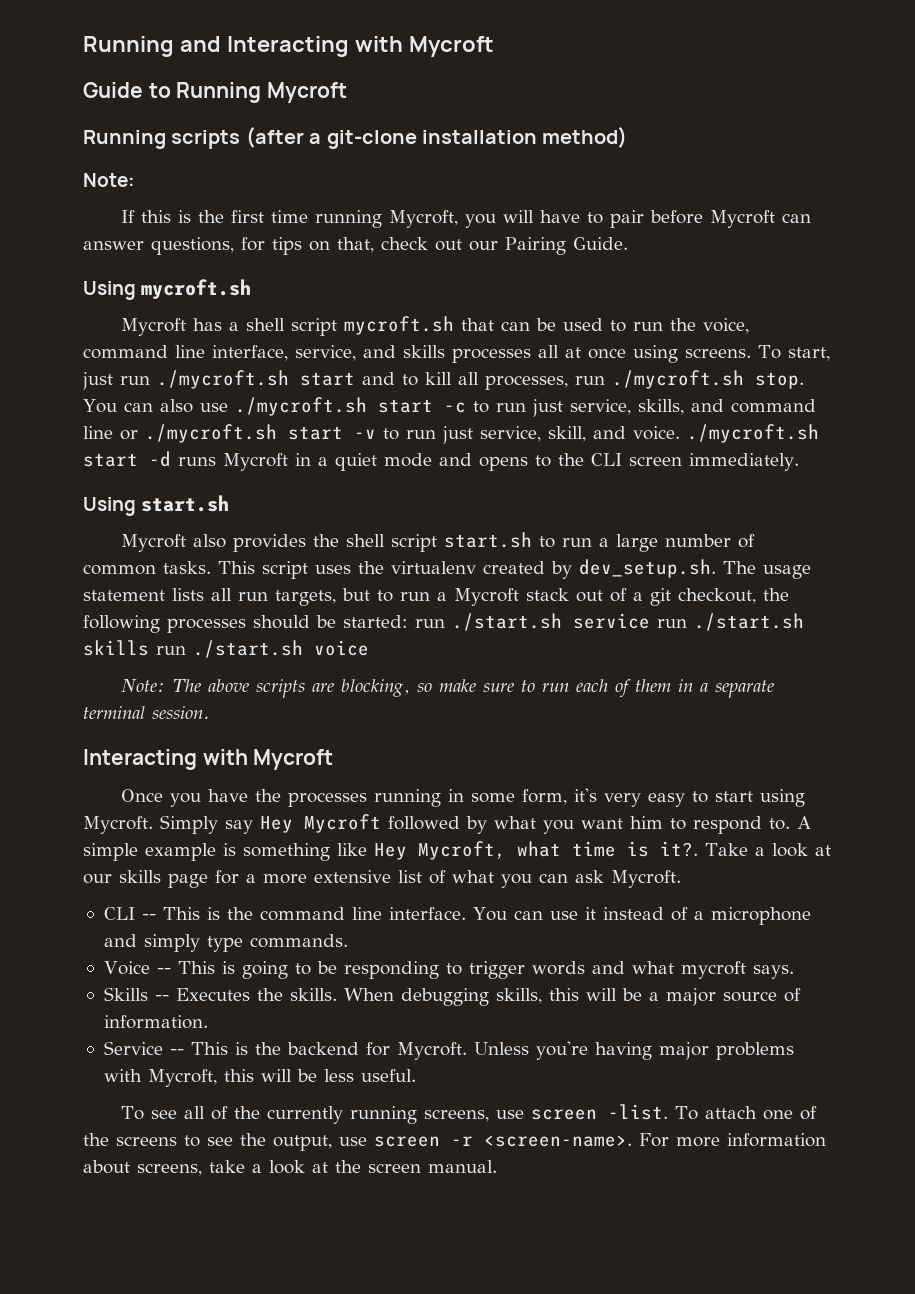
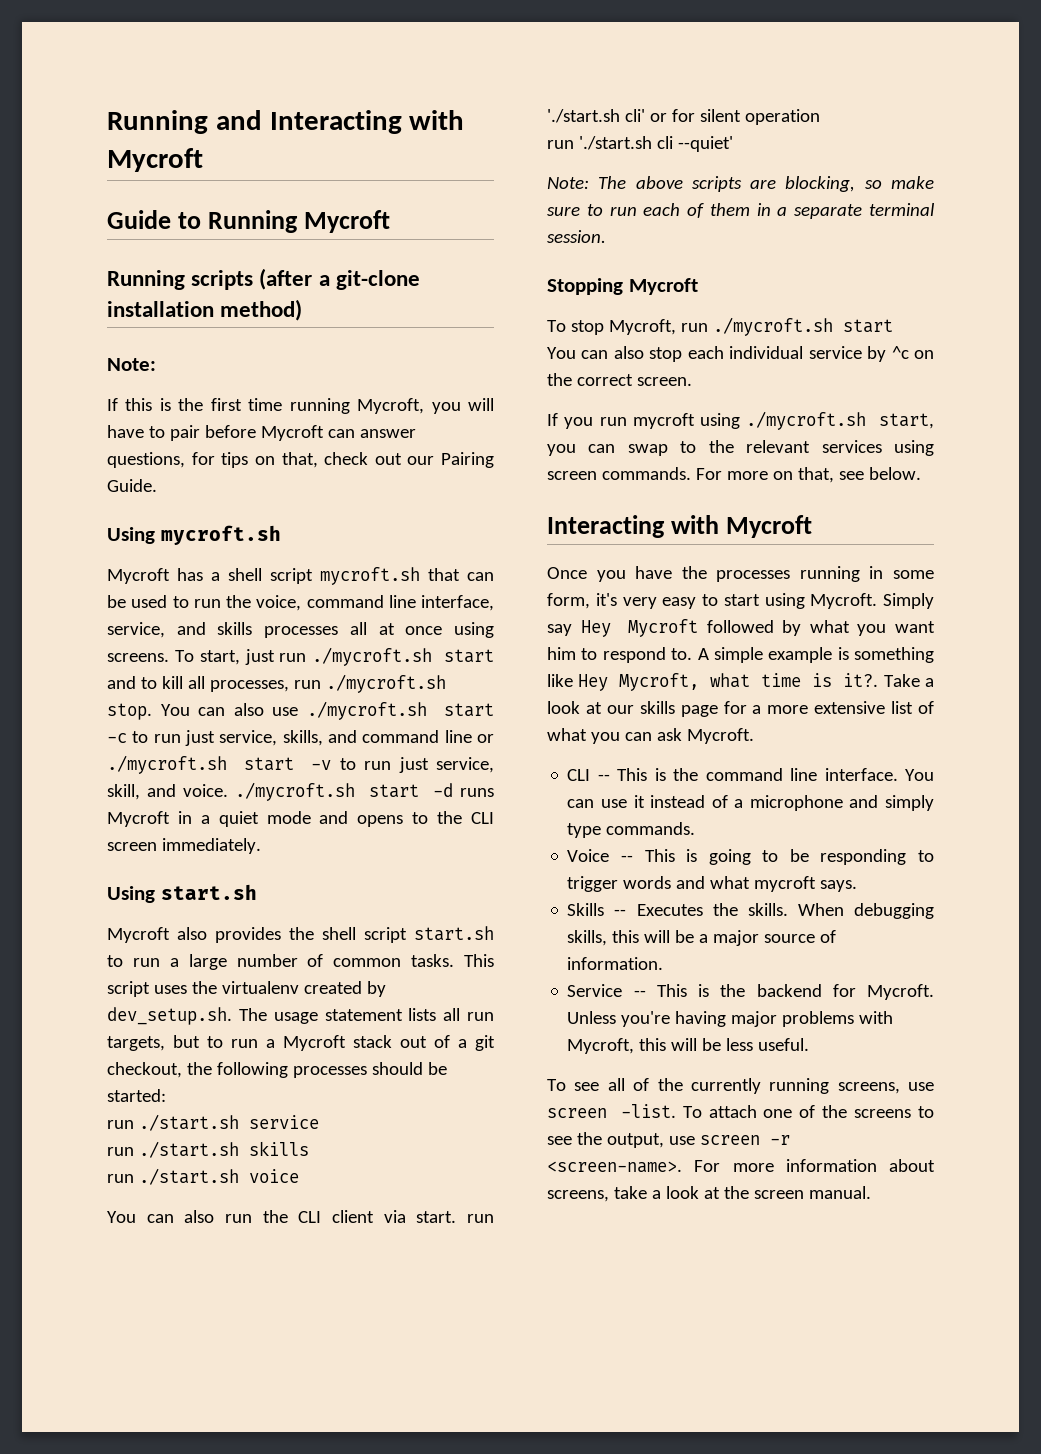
(408, 621) none -> (166, 1095) //
(650, 621) none -> (319, 1122) //
(149, 648) none -> (309, 1148) //
(369, 648) none -> [107,1210,495,1223] [547,109,820,125] [547,136,733,152] // You can also run the CLI client via start. run './start.sh cli' or for silent operation // run './start.sh cli --quiet'
(210, 712) none -> [547,278,698,295] [547,317,893,336] [547,346,934,362] [547,373,692,386] [547,411,934,430] [547,440,934,456] [547,467,921,483] // Stopping Mycroft // To stop Mycroft, run ./mycroft.sh start // You can also stop each individual service by ^c on the correct screen. // If you run mycroft using ./mycroft.sh start, you can swap to the relevant services using screen commands. For more on that, see below.

